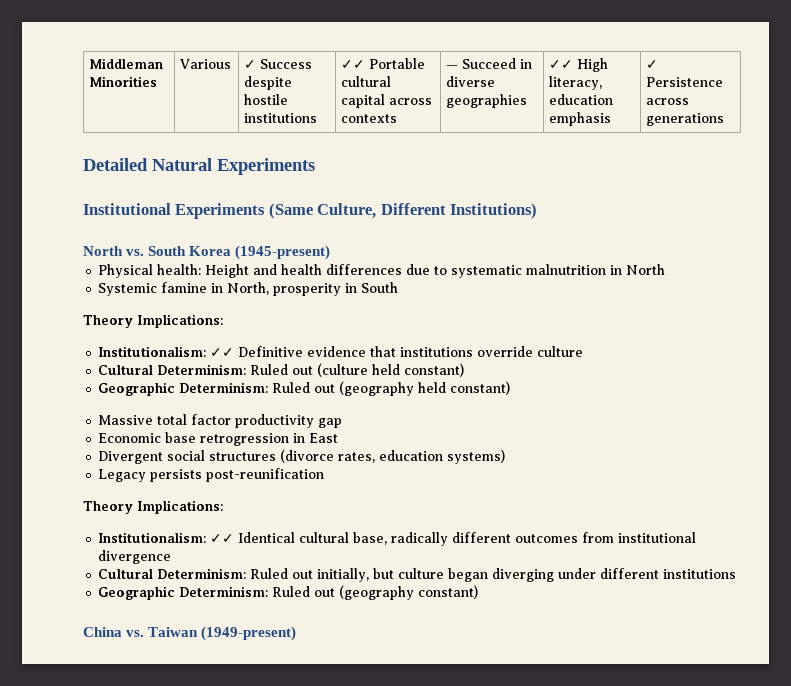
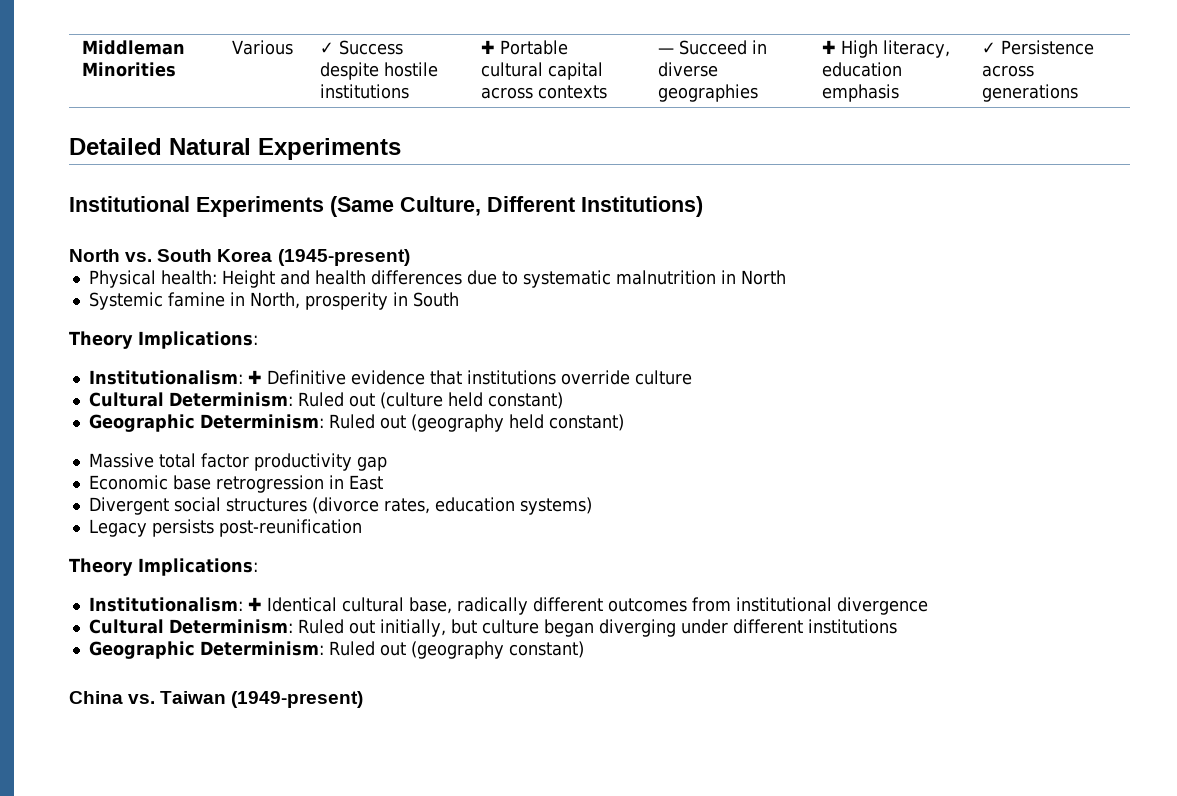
[341,60,366,69] ✓✓ -> [480,40,495,54] ✚
[549,60,574,69] ✓✓ -> [821,40,836,54] ✚
[210,348,235,357] ✓✓ -> [247,370,262,384] ✚
[210,534,235,543] ✓✓ -> [247,597,262,611] ✚

